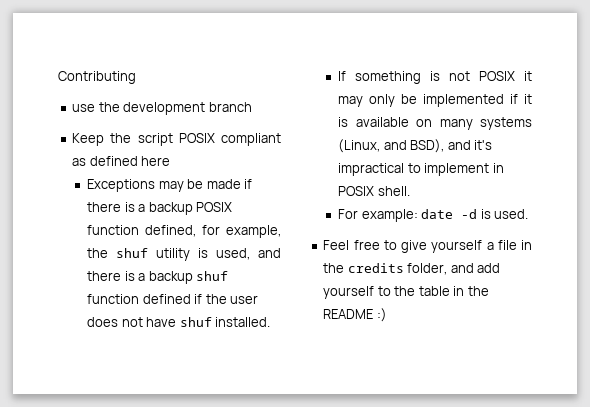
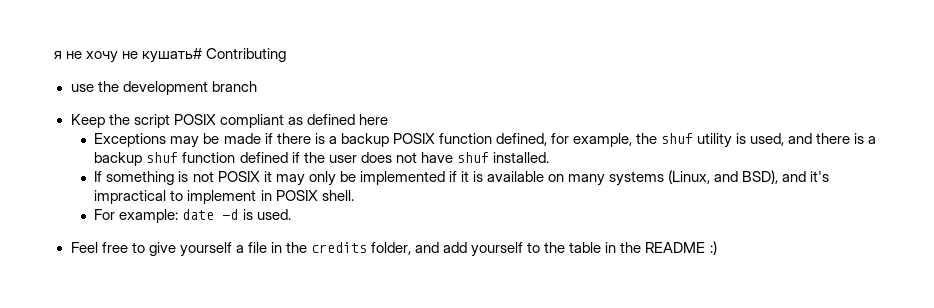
(58, 77) none -> [54,48,203,63] я не хочу не кушать#

